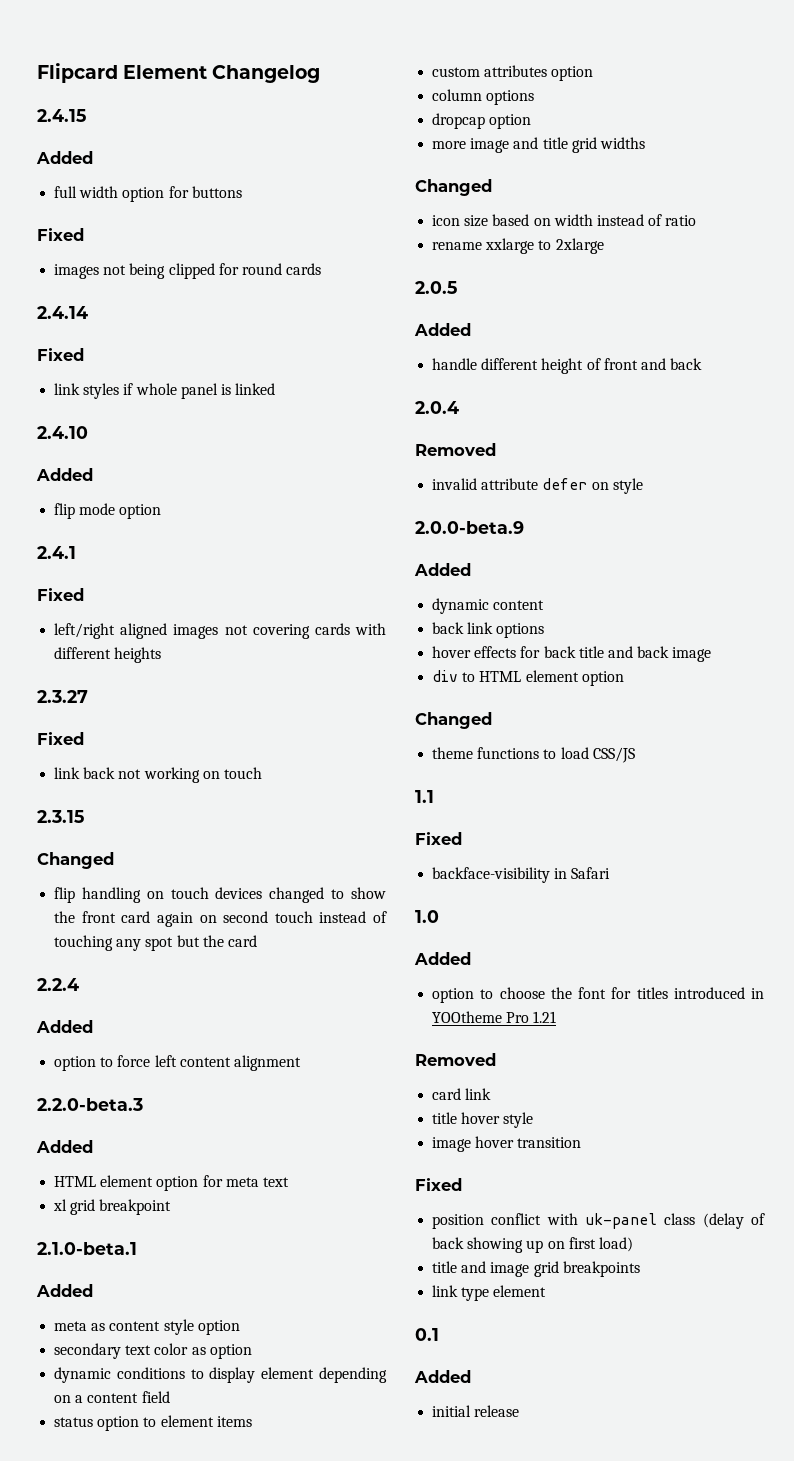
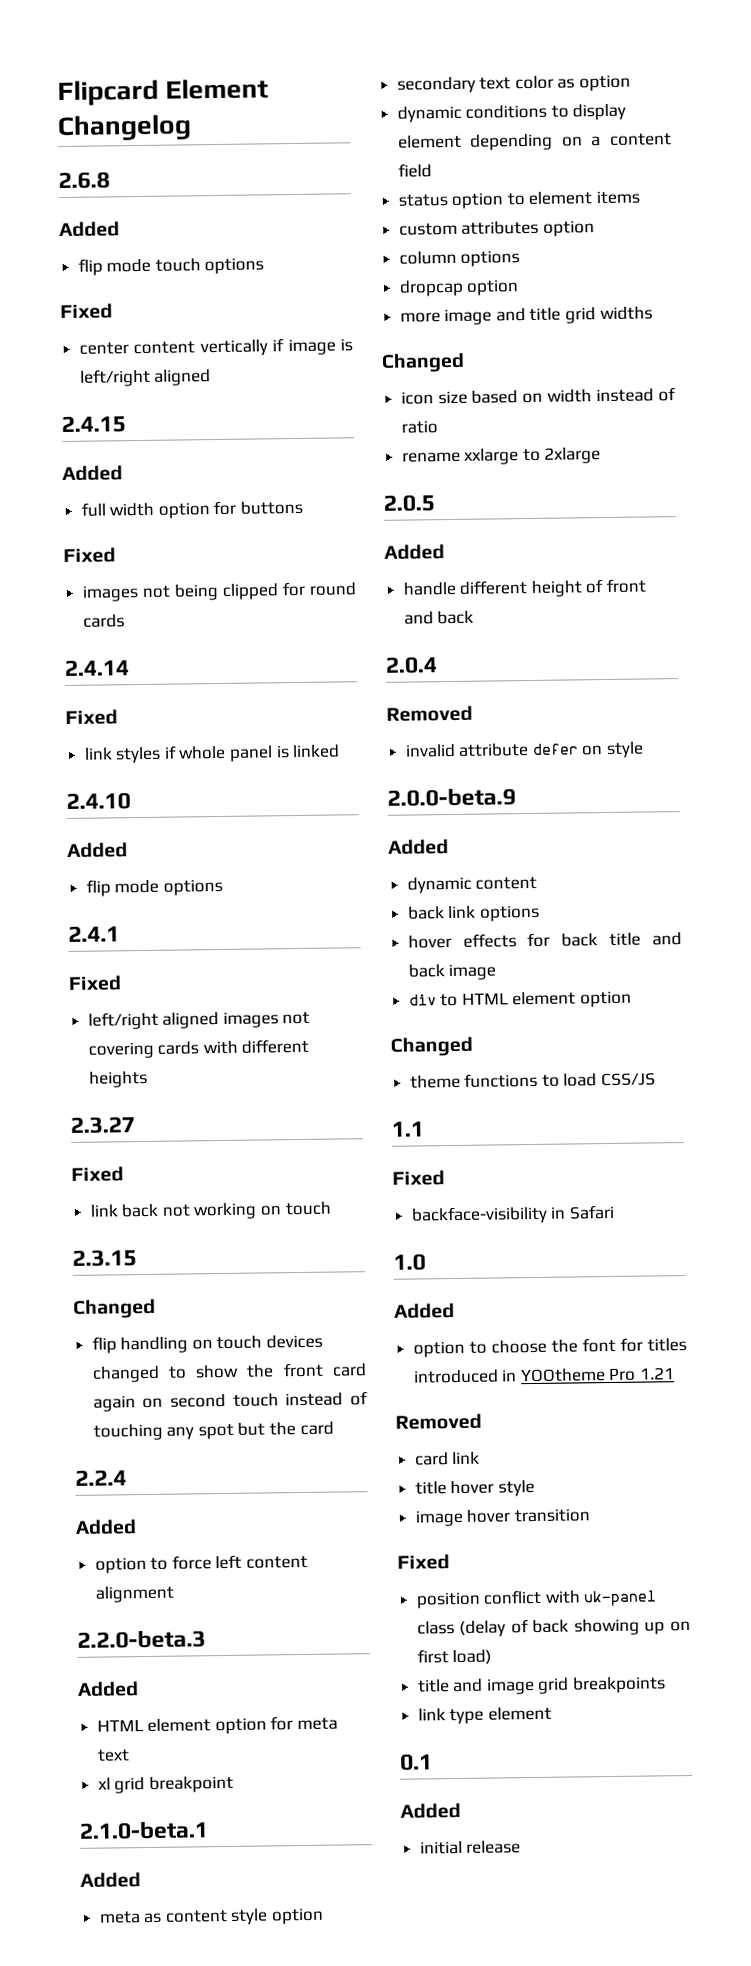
(321, 74) none -> [58,171,110,190] [59,221,120,238] [77,257,265,276] [60,303,113,320] [78,338,354,357] [79,368,212,387] // 2.6.8 // Added // flip mode touch options // Fixed // center content vertically if image is left/right aligned
[119,504,162,519] option -> [162,878,223,896] options

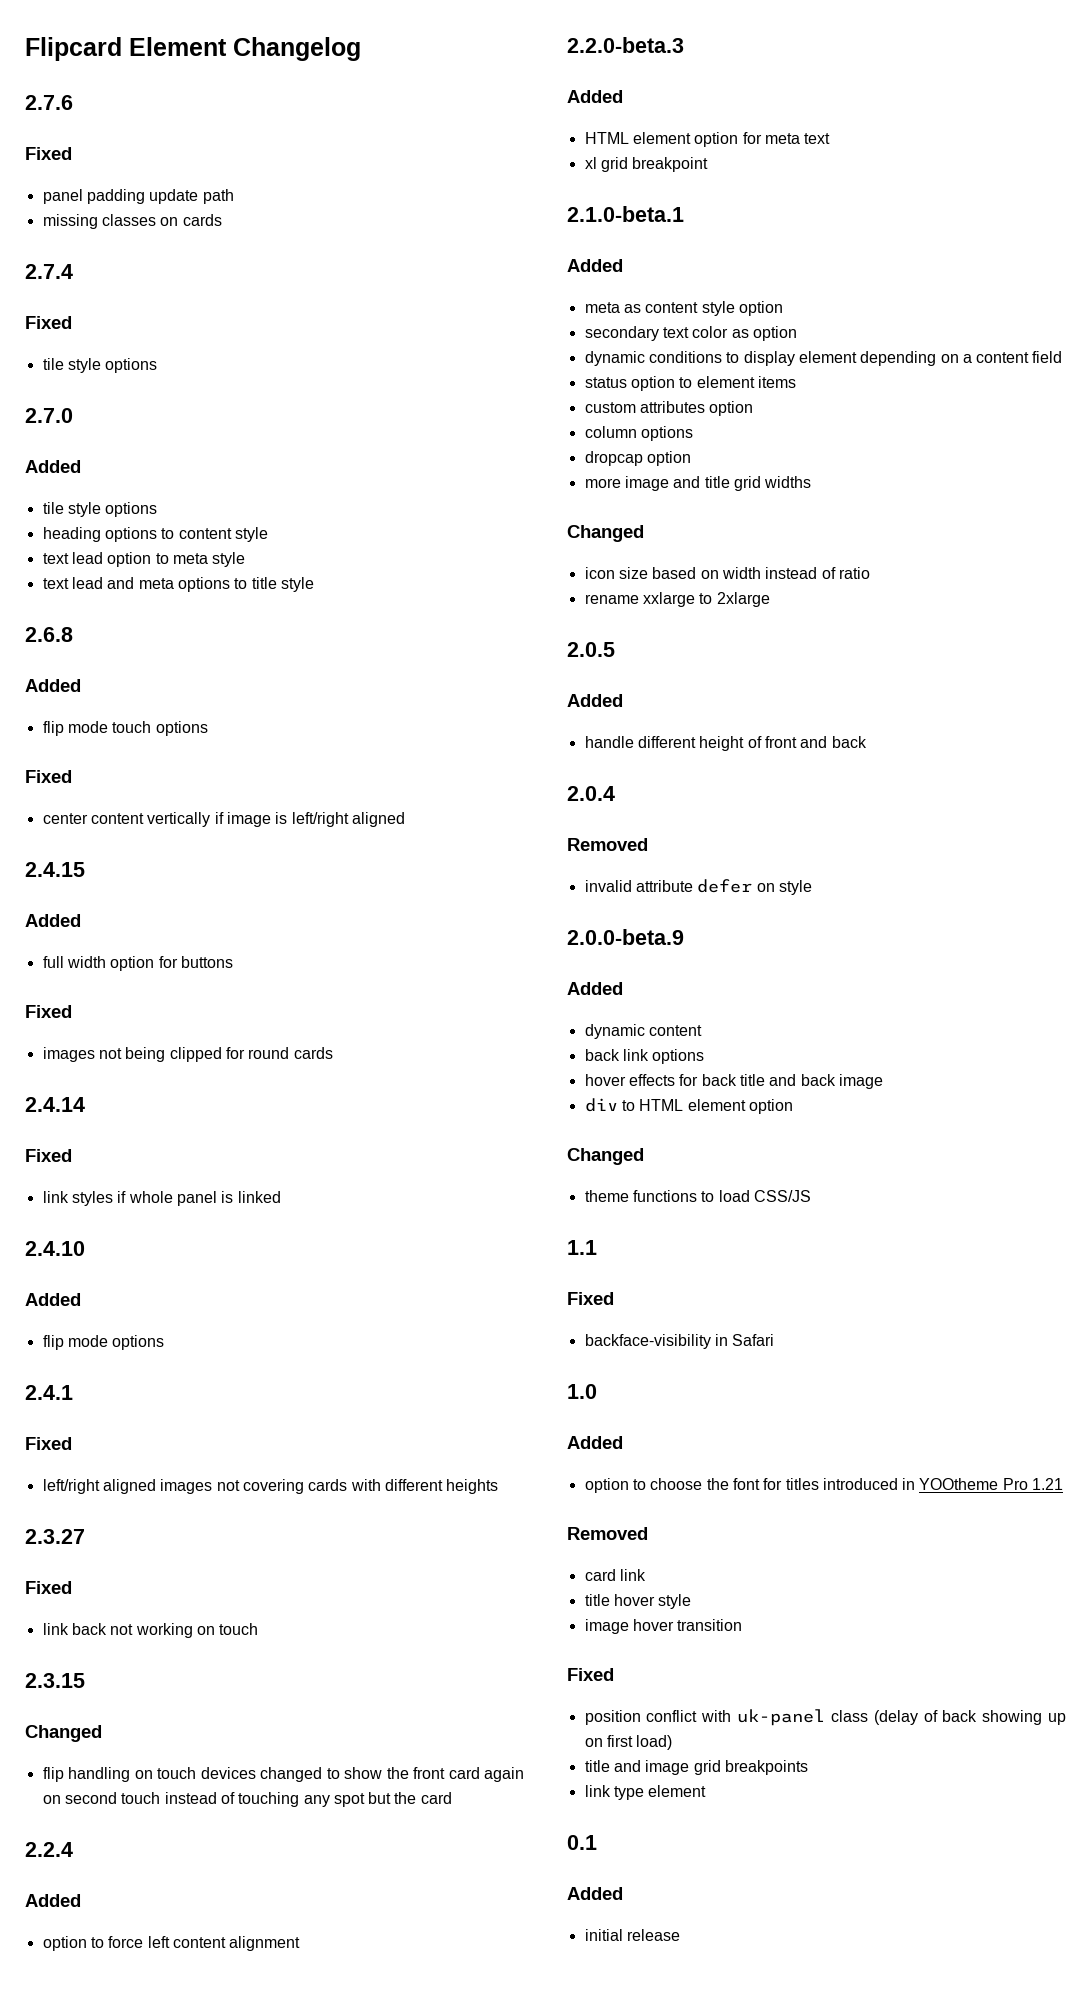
(192, 128) none -> [25,95,73,110] [25,147,72,160] [42,189,234,204] [42,214,222,229] [25,264,73,279] [25,316,72,329] [42,358,158,373] [25,408,73,423] [25,460,81,473] [42,502,158,517] [42,527,268,542] [42,552,246,567] [42,577,314,592] // 2.7.6 // Fixed // panel padding update path // missing classes on cards // 2.7.4 // Fixed // tile style options // 2.7.0 // Added // tile style options // heading options to content style // text lead option to meta style // text lead and meta options to title style

